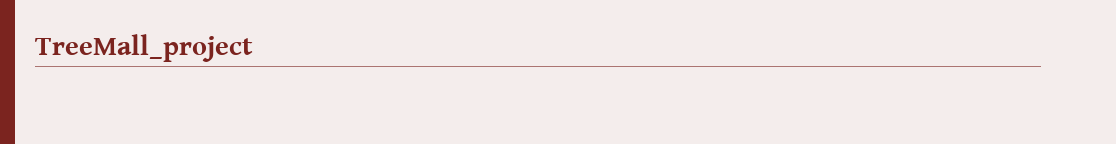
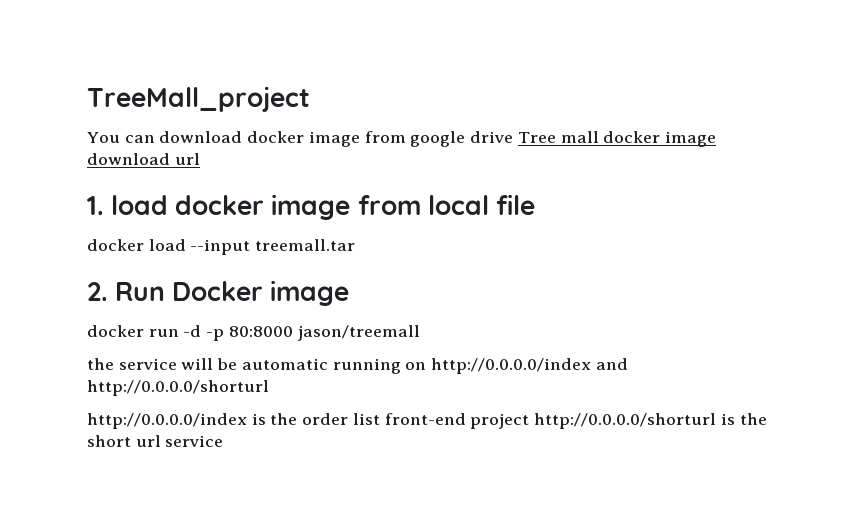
(253, 48) none -> [87,131,716,147] [87,153,200,165] [87,194,535,220] [87,239,356,255] [87,280,350,306] [87,325,420,341] [87,358,628,374] [87,380,269,396] [87,413,767,429] [87,435,224,447] // You can download docker image from google drive Tree mall docker image download url // 1. load docker image from local file // docker load --input treemall.tar // 2. Run Docker image // docker run -d -p 80:8000 jason/treemall // the service will be automatic running on http://0.0.0.0/index and http://0.0.0.0/shorturl // http://0.0.0.0/index is the order list front-end project http://0.0.0.0/shorturl is the short url service

